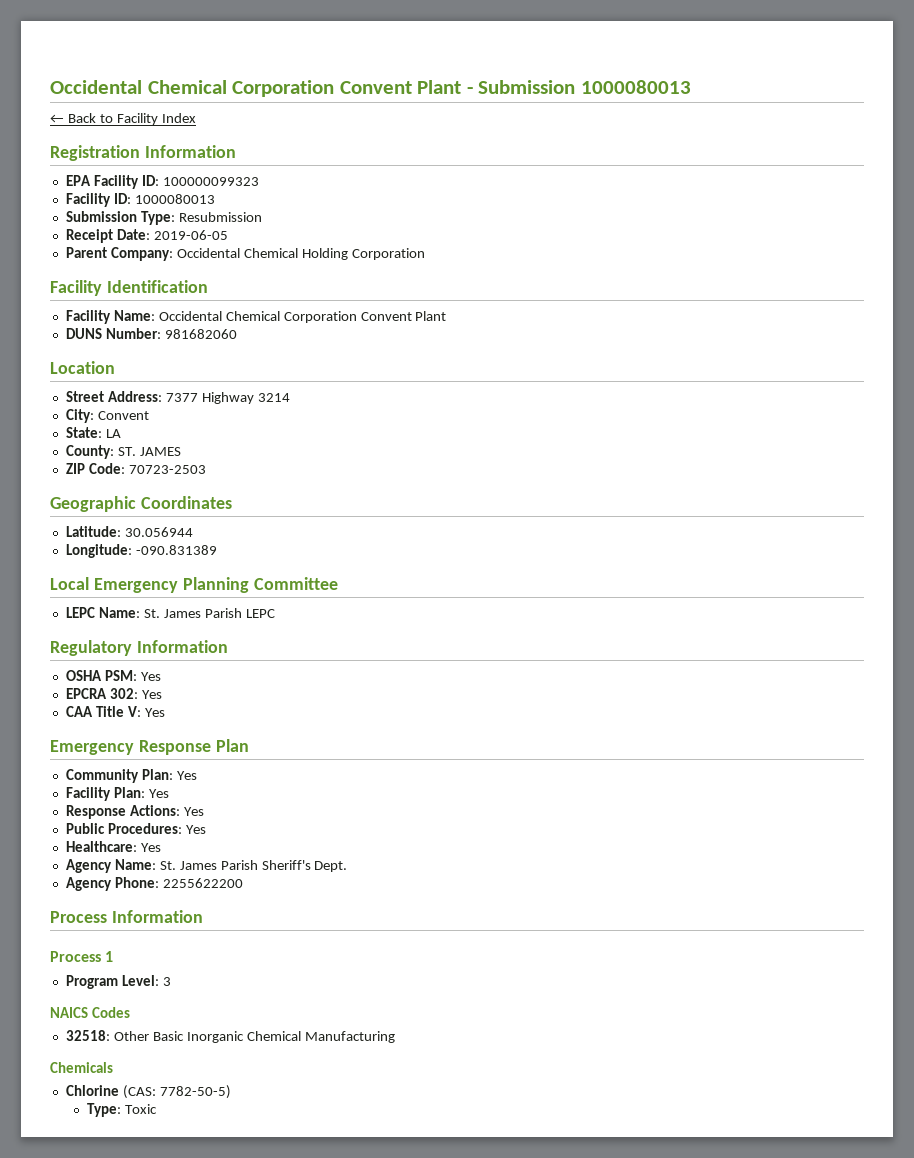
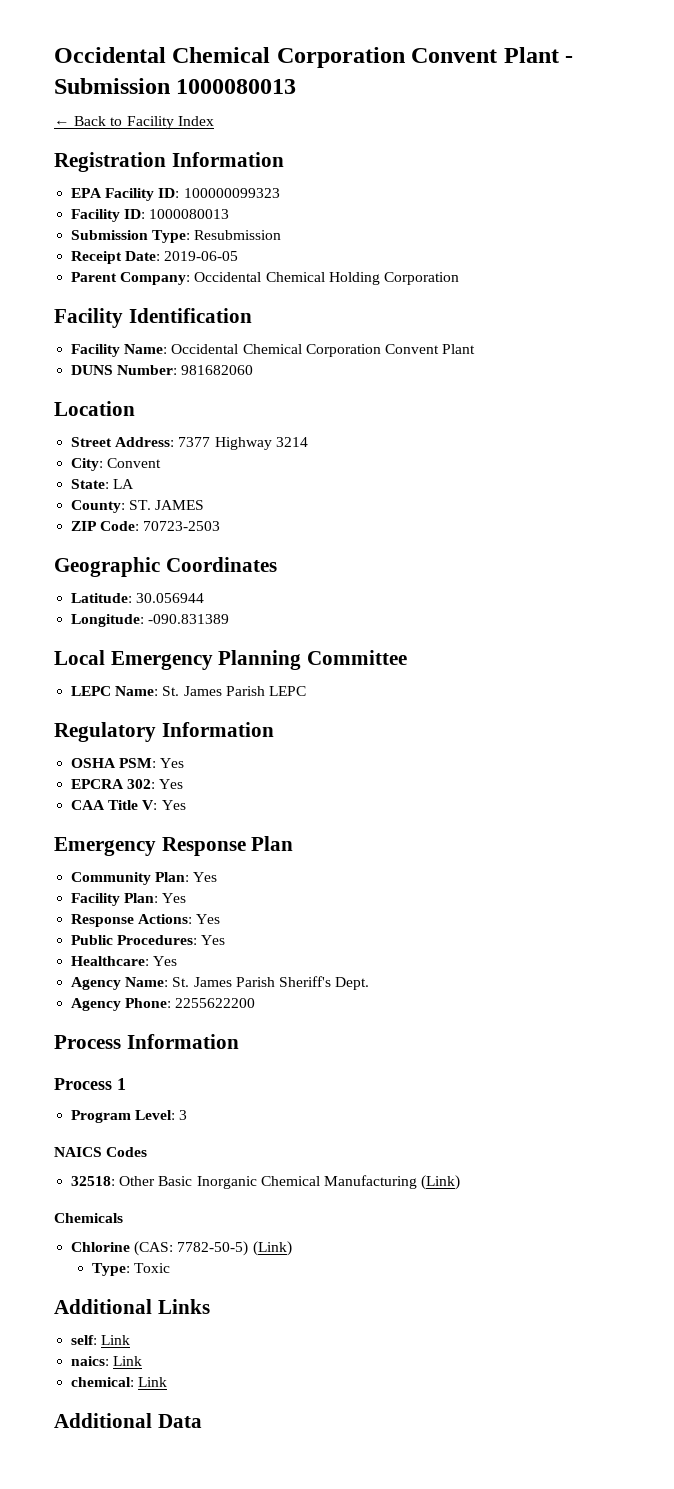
(395, 1037) none -> [421,1175,461,1190] (Link)
(231, 1092) none -> [252,1241,292,1256] (Link)
(157, 1109) none -> [54,1299,210,1314] [71,1335,131,1345] [71,1356,143,1366] [71,1377,168,1387] [54,1413,202,1428] // Additional Links // self: Link // naics: Link // chemical: Link // Additional Data

